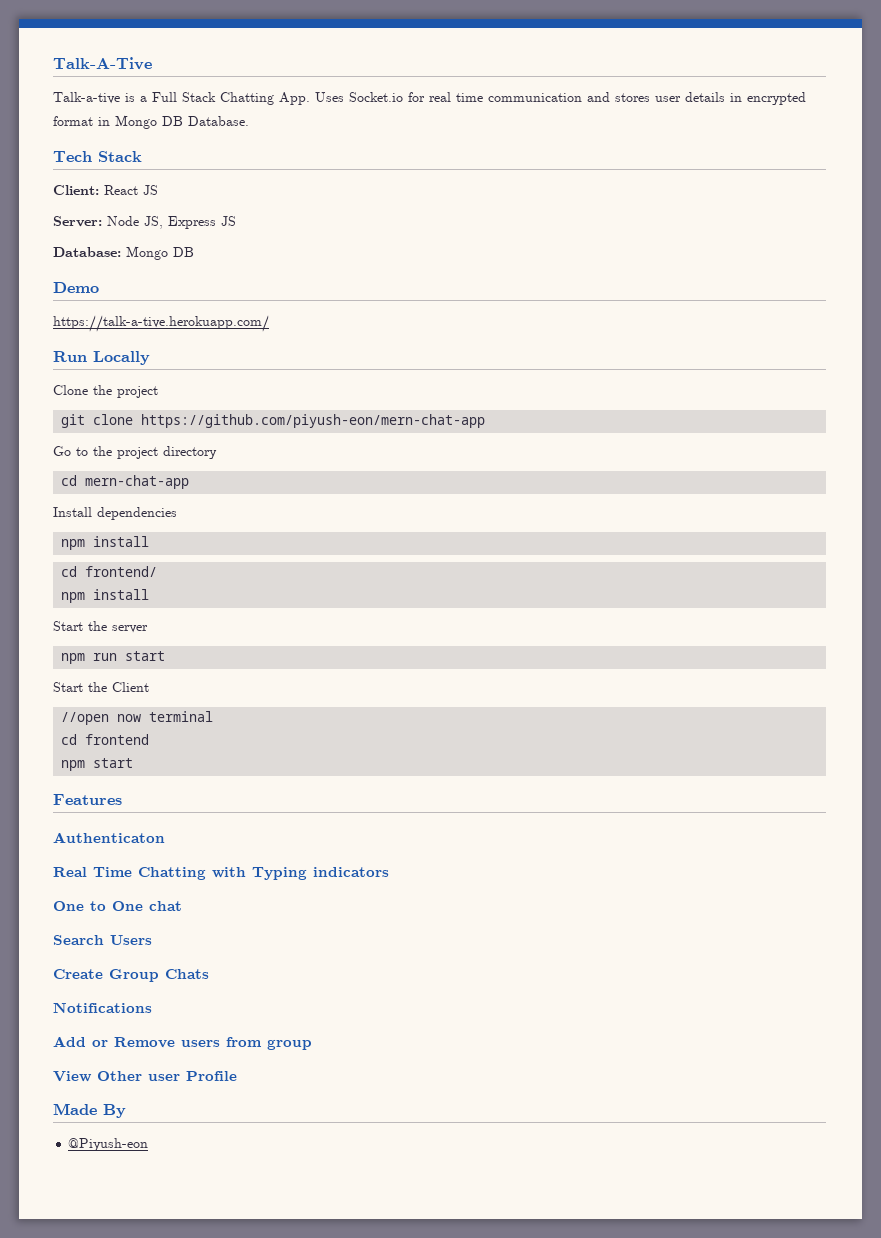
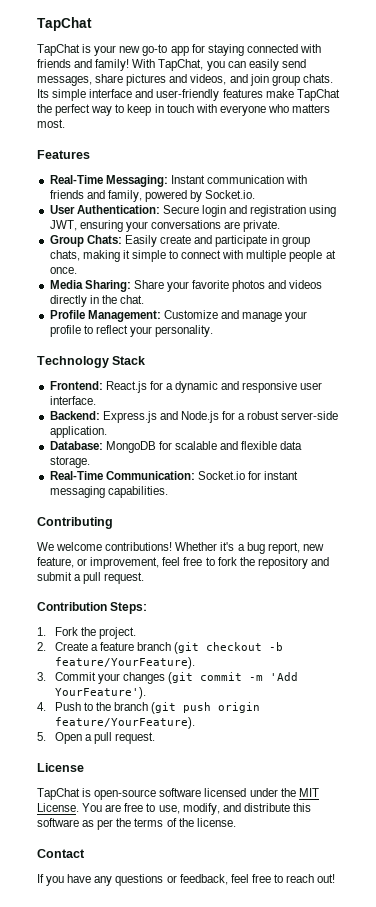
[53,57,152,70] [53,92,806,105] [53,115,249,129] [53,151,142,162] [53,185,158,195] [53,216,236,229] [53,246,194,260] [53,282,99,293] [53,315,269,332] [53,351,150,365] [53,385,158,398] [61,414,486,428] [53,446,217,459] [61,475,190,489] [53,507,177,520] [61,536,150,550] [61,566,158,577] [61,589,150,603] [53,621,148,633] [61,651,166,664] [53,682,149,692] [61,711,214,725] [61,734,150,745] [61,758,134,771] [53,794,122,805] [53,832,165,843] [53,867,389,880] [53,901,182,911] [53,935,152,945] [53,969,209,982] [53,1002,152,1013] [53,1036,312,1050] [53,1071,237,1082] [53,1103,126,1118] [68,1138,149,1151] Talk-A-Tive // Talk-a-tive is a Full Stack Chatting App. Uses Socket.io for real time communication and stores user details in encrypted format in Mongo DB Database. // Tech Stack // Client: React JS // Server: Node JS, Express JS // Database: Mongo DB // Demo // https://talk-a-tive.herokuapp.com/ // Run Locally // Clone the project // git clone https://github.com/piyush-eon/mern-chat-app // Go to the project directory // cd mern-chat-app // Install dependencies // npm install // cd frontend/ // npm install // Start the server // npm run start // Start the Client // //open now terminal // cd frontend // npm start // Features // Authenticaton // Real Time Chatting with Typing indicators // One to One chat // Search Users // Create Group Chats // Notifications // Add or Remove users from group // View Other user Profile // Made By // @Piyush-eon -> [37,17,92,31] [37,44,321,56] [37,59,306,71] [37,74,333,86] [37,89,340,101] [37,104,331,116] [37,119,65,128] [37,150,90,159] [49,175,308,187] [49,190,256,202] [49,205,337,217] [49,220,281,232] [49,235,311,247] [49,250,336,262] [49,267,77,274] [49,280,323,292] [49,295,144,307] [49,310,308,322] [49,325,214,337] [37,356,146,368] [49,381,323,393] [49,396,96,405] [49,411,339,423] [49,426,107,438] [49,441,303,453] [49,456,90,468] [49,471,299,480] [49,486,168,498] [37,517,113,529] [37,542,324,554] [37,557,329,569] [37,572,145,584] [37,602,148,614] [37,627,137,639] [37,642,284,654] [55,657,196,669] [37,672,299,684] [55,687,147,699] [37,702,261,714] [55,717,196,729] [37,732,156,744] [37,763,84,772] [37,788,319,800] [37,803,311,815] [37,818,236,830] [37,849,85,858] [37,874,336,886] TapChat // TapChat is your new go-to app for staying connected with friends and family! With TapChat, you can easily send messages, share pictures and videos, and join group chats. Its simple interface and user-friendly features make TapChat the perfect way to keep in touch with everyone who matters most. // Features // Real-Time Messaging: Instant communication with friends and family, powered by Socket.io. // User Authentication: Secure login and registration using JWT, ensuring your conversations are private. // Group Chats: Easily create and participate in group chats, making it simple to connect with multiple people at once. // Media Sharing: Share your favorite photos and videos directly in the chat. // Profile Management: Customize and manage your profile to reflect your personality. // Technology Stack // Frontend: React.js for a dynamic and responsive user interface. // Backend: Express.js and Node.js for a robust server-side application. // Database: MongoDB for scalable and flexible data storage. // Real-Time Communication: Socket.io for instant messaging capabilities. // Contributing // We welcome contributions! Whether it's a bug report, new feature, or improvement, feel free to fork the repository and submit a pull request. // Contribution Steps: // 1. Fork the project. // 2. Create a feature branch (git checkout -b feature/YourFeature). // 3. Commit your changes (git commit -m 'Add YourFeature'). // 4. Push to the branch (git push origin feature/YourFeature). // 5. Open a pull request. // License // TapChat is open-source software licensed under the MIT License. You are free to use, modify, and distribute this software as per the terms of the license. // Contact // If you have any questions or feedback, feel free to reach out!

